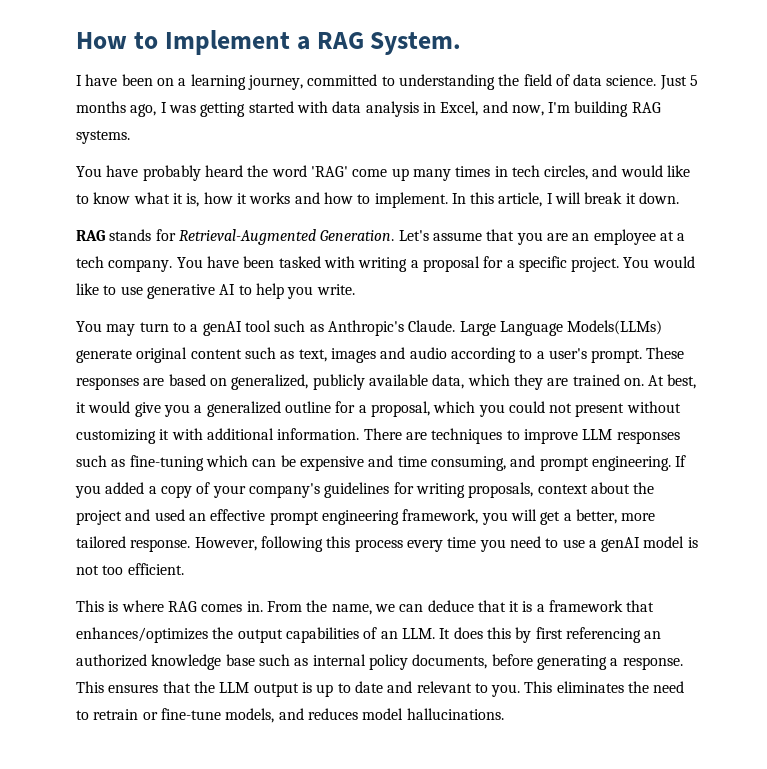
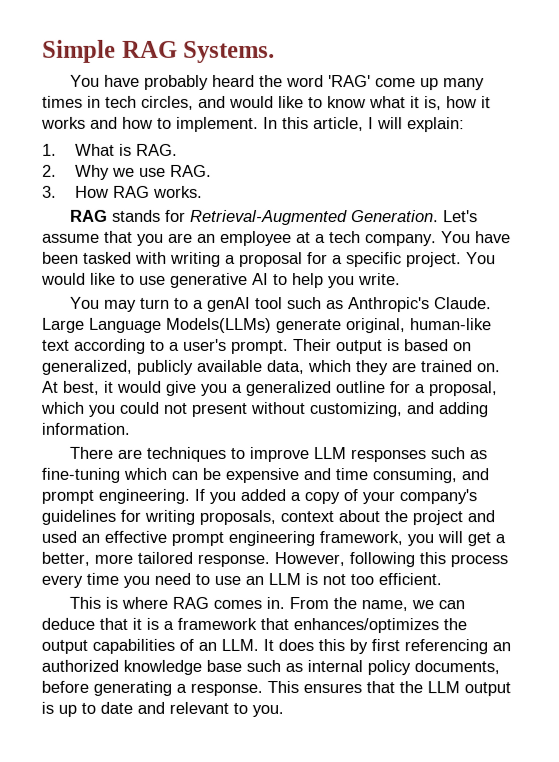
[76,30,462,55] [76,74,699,90] [76,101,661,117] [76,130,130,144] How to Implement a RAG System. // I have been on a learning journey, committed to understanding the field of data science. Just 5 months ago, I was getting started with data analysis in Excel, and now, I'm building RAG systems. -> [42,39,276,63] Simple RAG Systems.
[584,192,680,204] break it down. -> [407,117,465,133] [42,143,178,156] [42,164,212,180] [42,185,203,198] explain: // 1. What is RAG. // 2. Why we use RAG. // 3. How RAG works.
[136,347,447,363] original content such as text, images and audio -> [346,318,492,334] [42,339,70,351] original, human-like text
[646,347,685,359] [76,377,165,390] These responses are -> [293,339,400,355] Their output is
[76,428,274,444] customizing it with additional -> [309,402,488,418] customizing, and adding
(360, 434) none -> (130, 428) //
[588,536,685,552] a genAI model -> [245,572,301,586] an LLM
[524,681,685,693] [76,708,504,723] This eliminates the need to retrain or fine-tune models, and reduces model hallucinations. -> (284, 711) none

